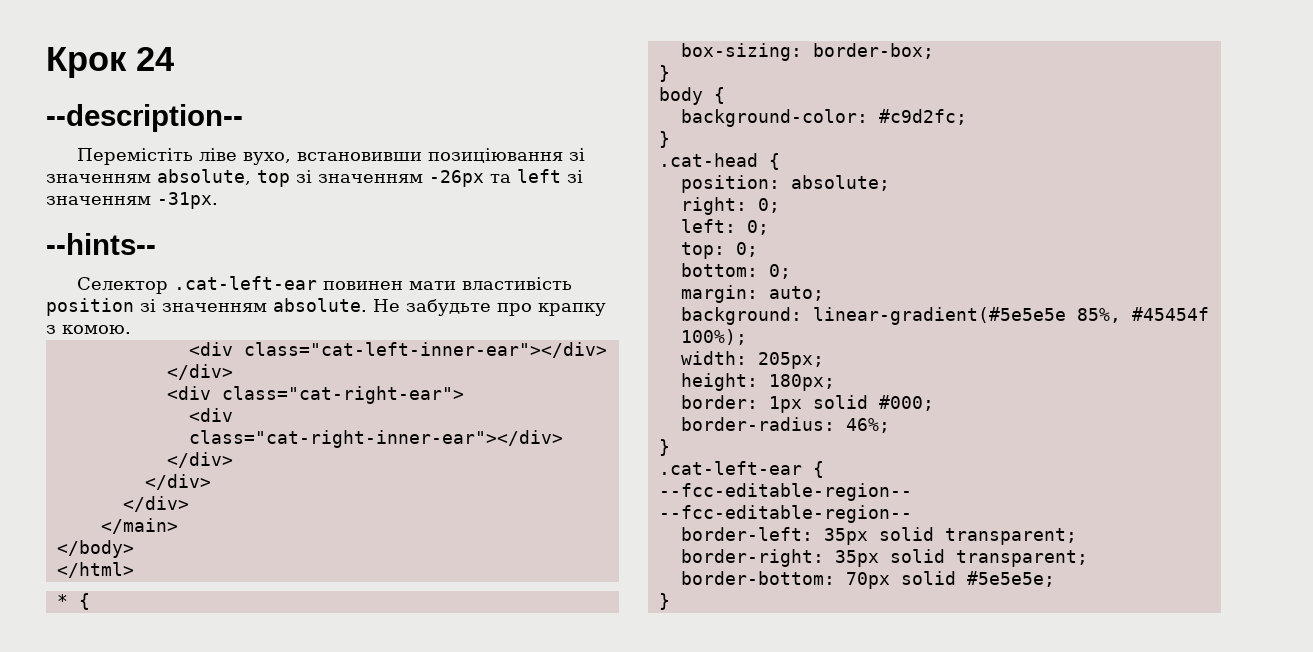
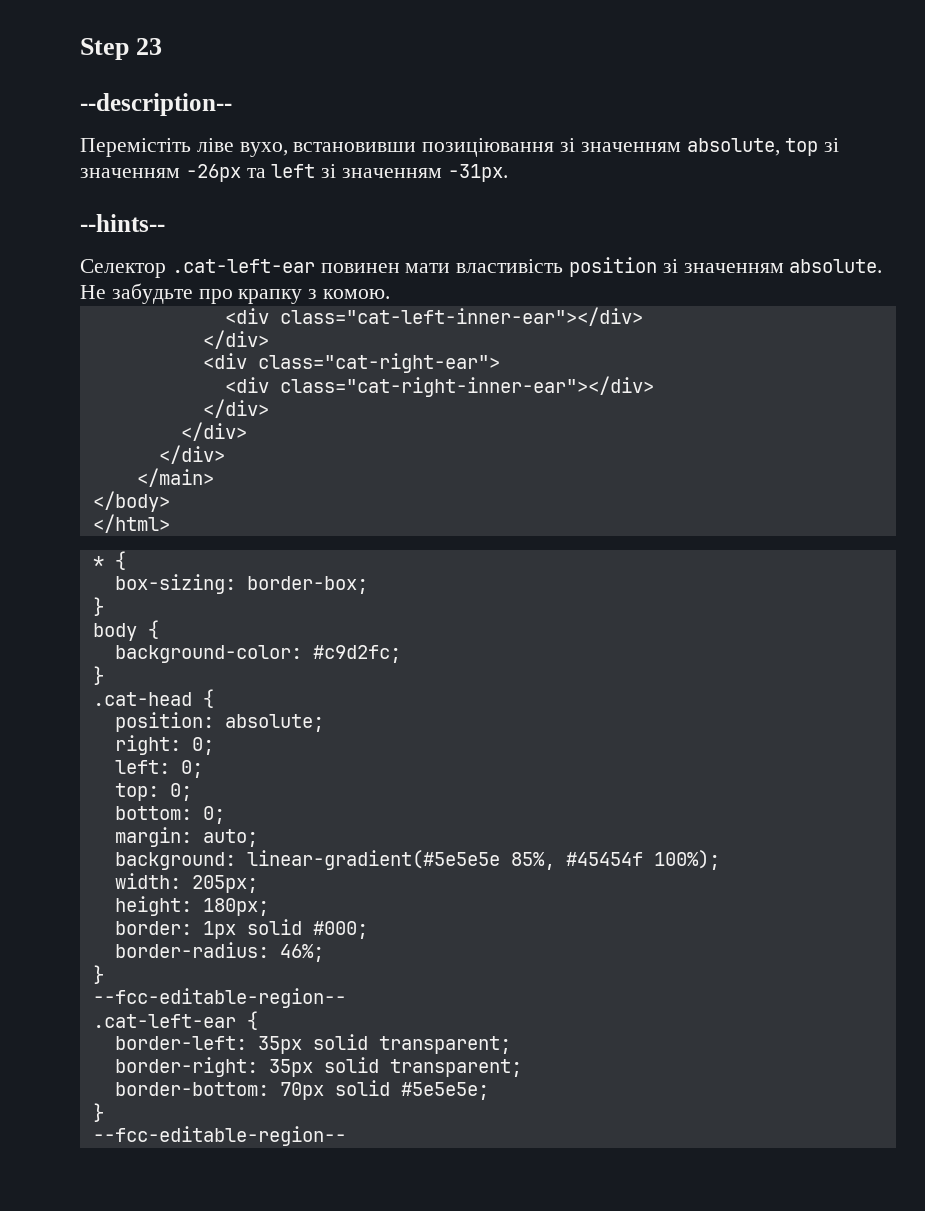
[46,47,174,78] Крок 24 -> [80,38,163,60] Step 23
(670, 447) none -> [92,988,346,1008] // --fcc-editable-region--
[658,483,912,501] [658,505,912,523] // --fcc-editable-region-- // --fcc-editable-region-- -> (258, 1020) none
(670, 601) none -> [92,1126,346,1146] // --fcc-editable-region--

